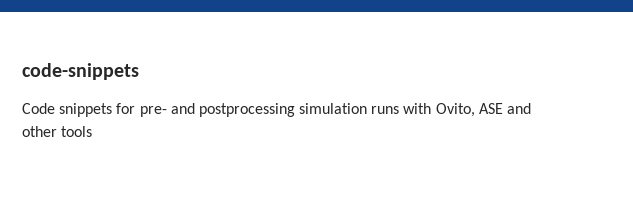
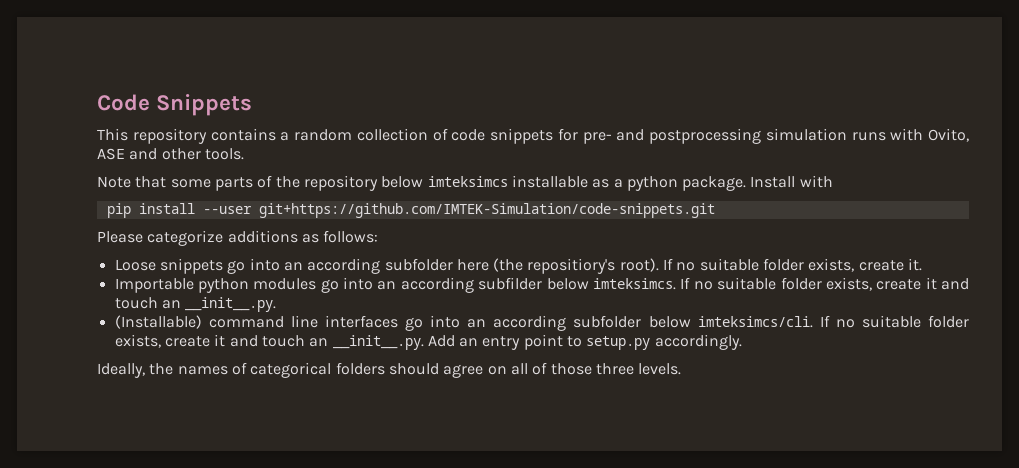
[22,63,139,80] [22,103,55,114] code-snippets // Code -> [97,94,253,116] [97,128,486,144] Code Snippets // This repository contains a random collection of code
[61,126,93,137] tools -> [204,148,244,160] [97,175,833,191] [106,203,715,218] [97,230,379,246] [114,258,923,274] [114,277,969,293] [114,297,277,312] [114,315,970,331] [114,334,742,350] [97,362,682,378] tools. // Note that some parts of the repository below imteksimcs installable as a python package. Install with // pip install --user git+https://github.com/IMTEK-Simulation/code-snippets.git // Please categorize additions as follows: // Loose snippets go into an according subfolder here (the repositiory's root). If no suitable folder exists, create it. // Importable python modules go into an according subfilder below imteksimcs. If no suitable folder exists, create it and touch an __init__.py. // (Installable) command line interfaces go into an according subfolder below imteksimcs/cli. If no suitable folder exists, create it and touch an __init__.py. Add an entry point to setup.py accordingly. // Ideally, the names of categorical folders should agree on all of those three levels.

